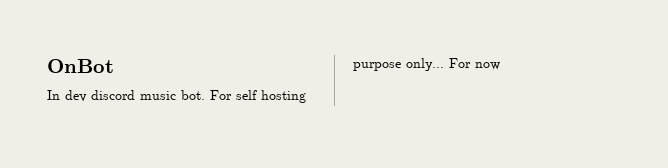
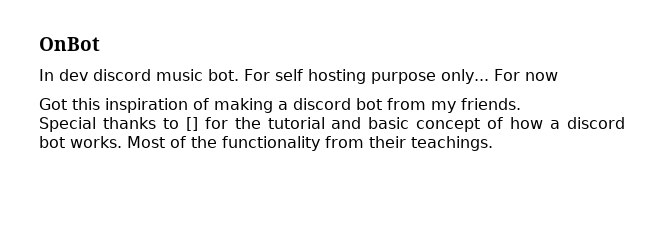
(500, 66) none -> [39,98,521,113] [39,117,625,132] [39,136,493,151] // Got this inspiration of making a discord bot from my friends. // Special thanks to [] for the tutorial and basic concept of how a discord bot works. Most of the functionality from their teachings.

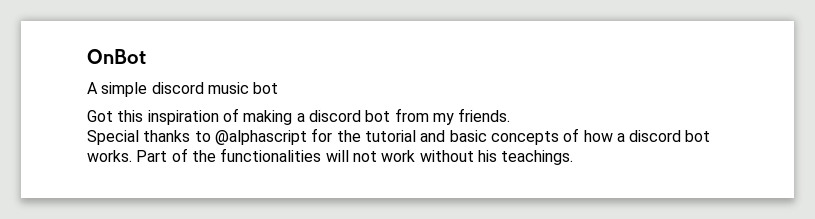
[39,69,558,84] In dev discord music bot. For self hosting purpose only... For now -> [87,82,279,97] A simple discord music bot
[185,117,198,131] [] -> [214,130,307,145] @alphascript
[416,118,481,132] concept -> [490,131,559,145] concepts
[127,136,165,148] Most -> [136,150,168,162] Part
[222,136,406,151] functionality from their -> [220,148,497,162] functionalities will not work without his

